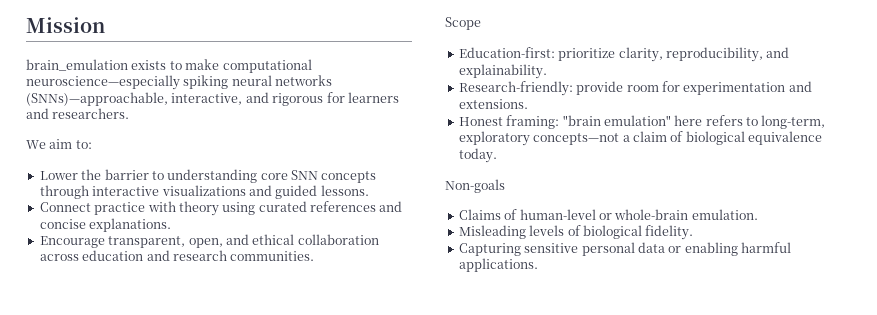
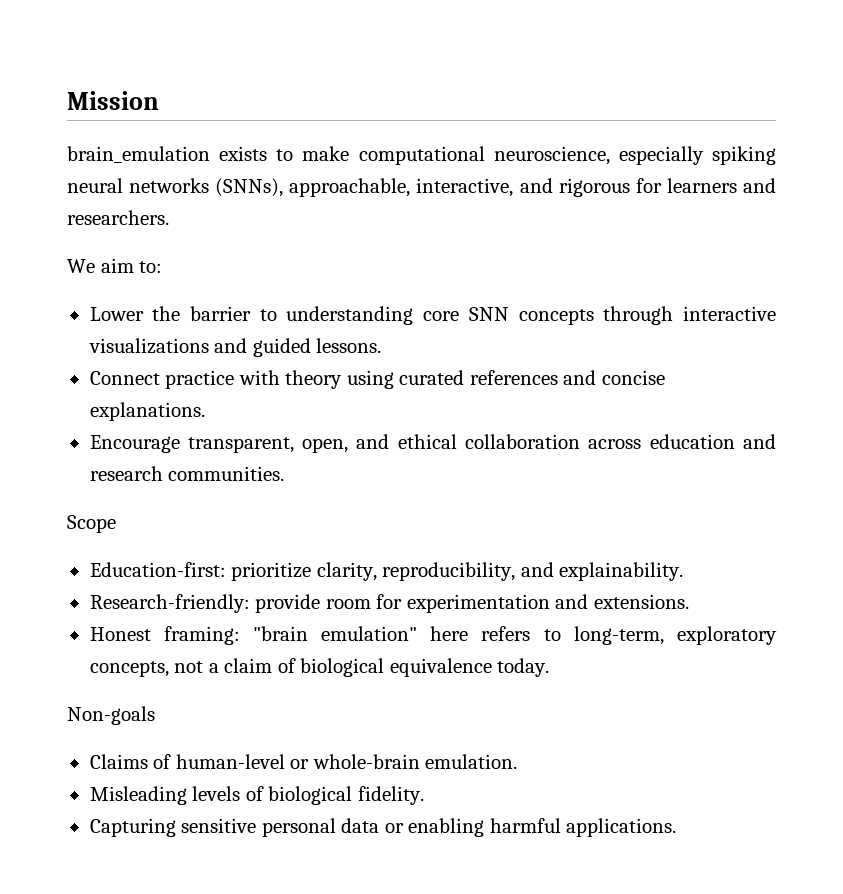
[26,75,180,90] neuroscience—especially -> [493,146,704,165] neuroscience, especially
[26,92,168,106] (SNNs)—approachable, -> [215,178,411,197] (SNNs), approachable,
[533,133,620,145] concepts—not -> [89,661,204,677] concepts, not

